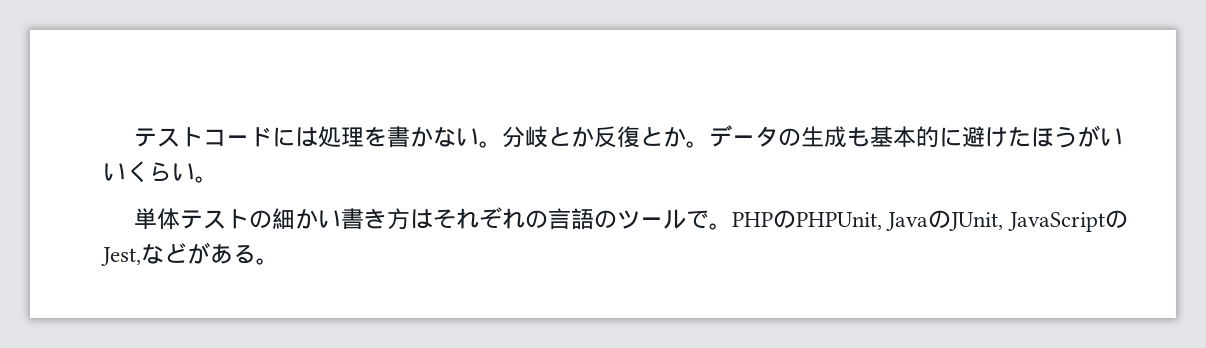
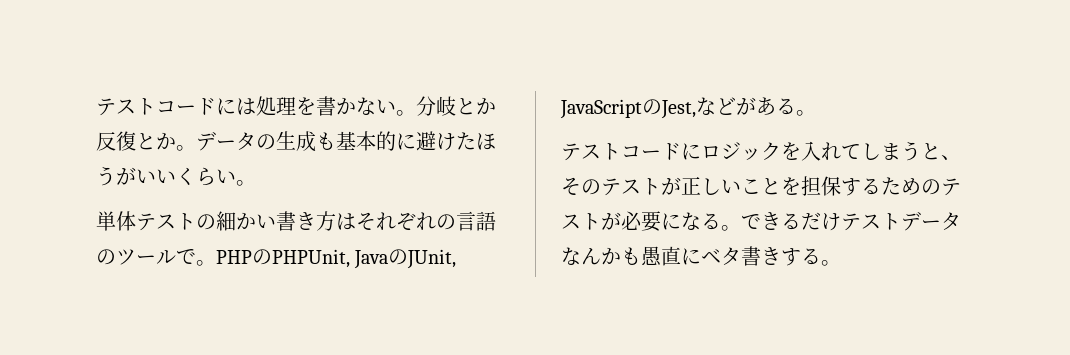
(279, 261) none -> [561,141,961,161] [561,176,961,196] [561,211,961,232] [561,246,841,266] // テストコードにロジックを入れてしまうと、そのテストが正しいことを担保するためのテストが必要になる。できるだけテストデータなんかも愚直にベタ書きする。

